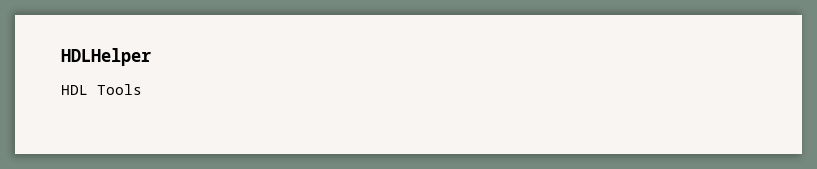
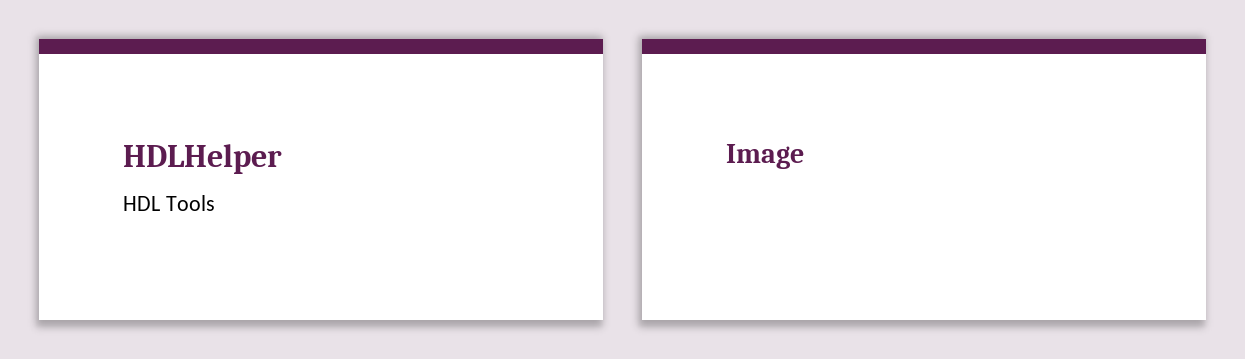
(142, 89) none -> [726,144,804,169] // Image

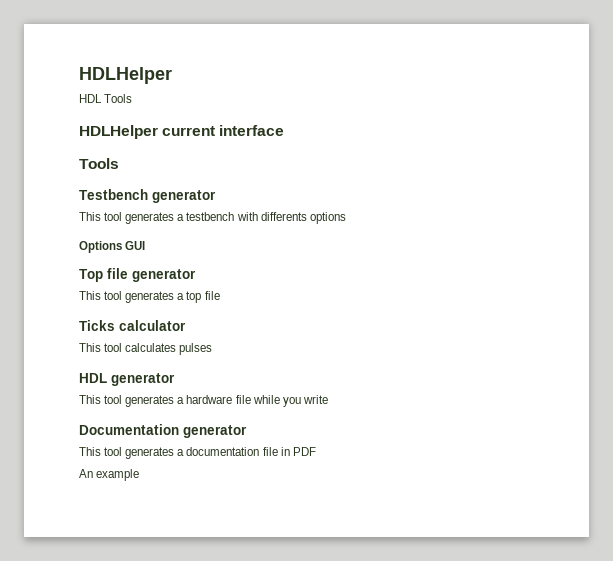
[726,144,804,169] Image -> [79,125,285,139] [79,158,119,169] [79,189,216,203] [79,212,346,224] [79,241,146,253] [79,268,196,282] [79,291,220,303] [79,320,186,331] [79,343,213,355] [79,373,175,386] [79,395,328,407] [79,424,247,438] [79,447,316,459] [79,469,140,481] HDLHelper current interface // Tools // Testbench generator // This tool generates a testbench with differents options // Options GUI // Top file generator // This tool generates a top file // Ticks calculator // This tool calculates pulses // HDL generator // This tool generates a hardware file while you write // Documentation generator // This tool generates a documentation file in PDF // An example

